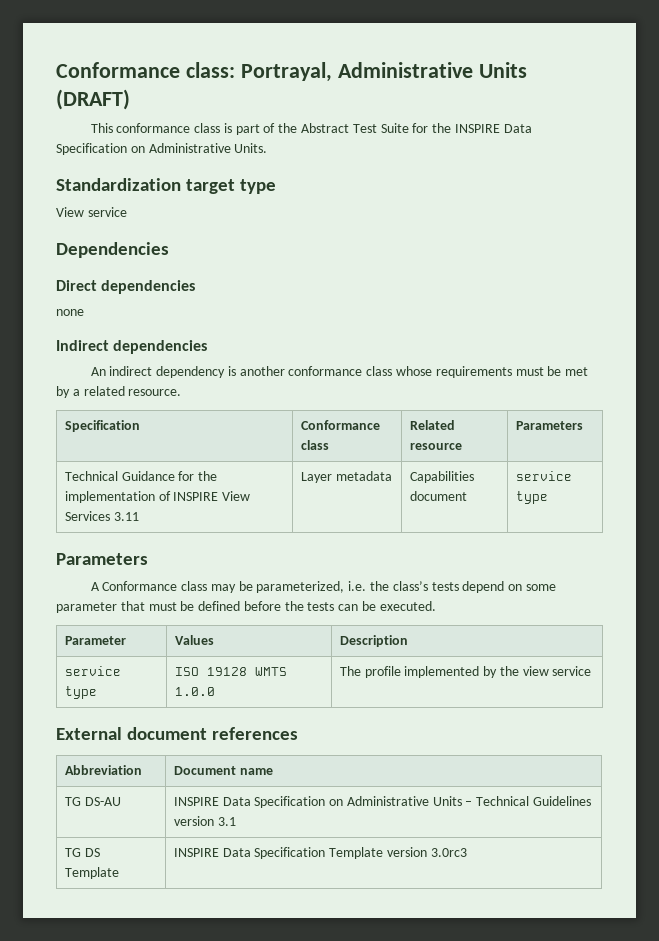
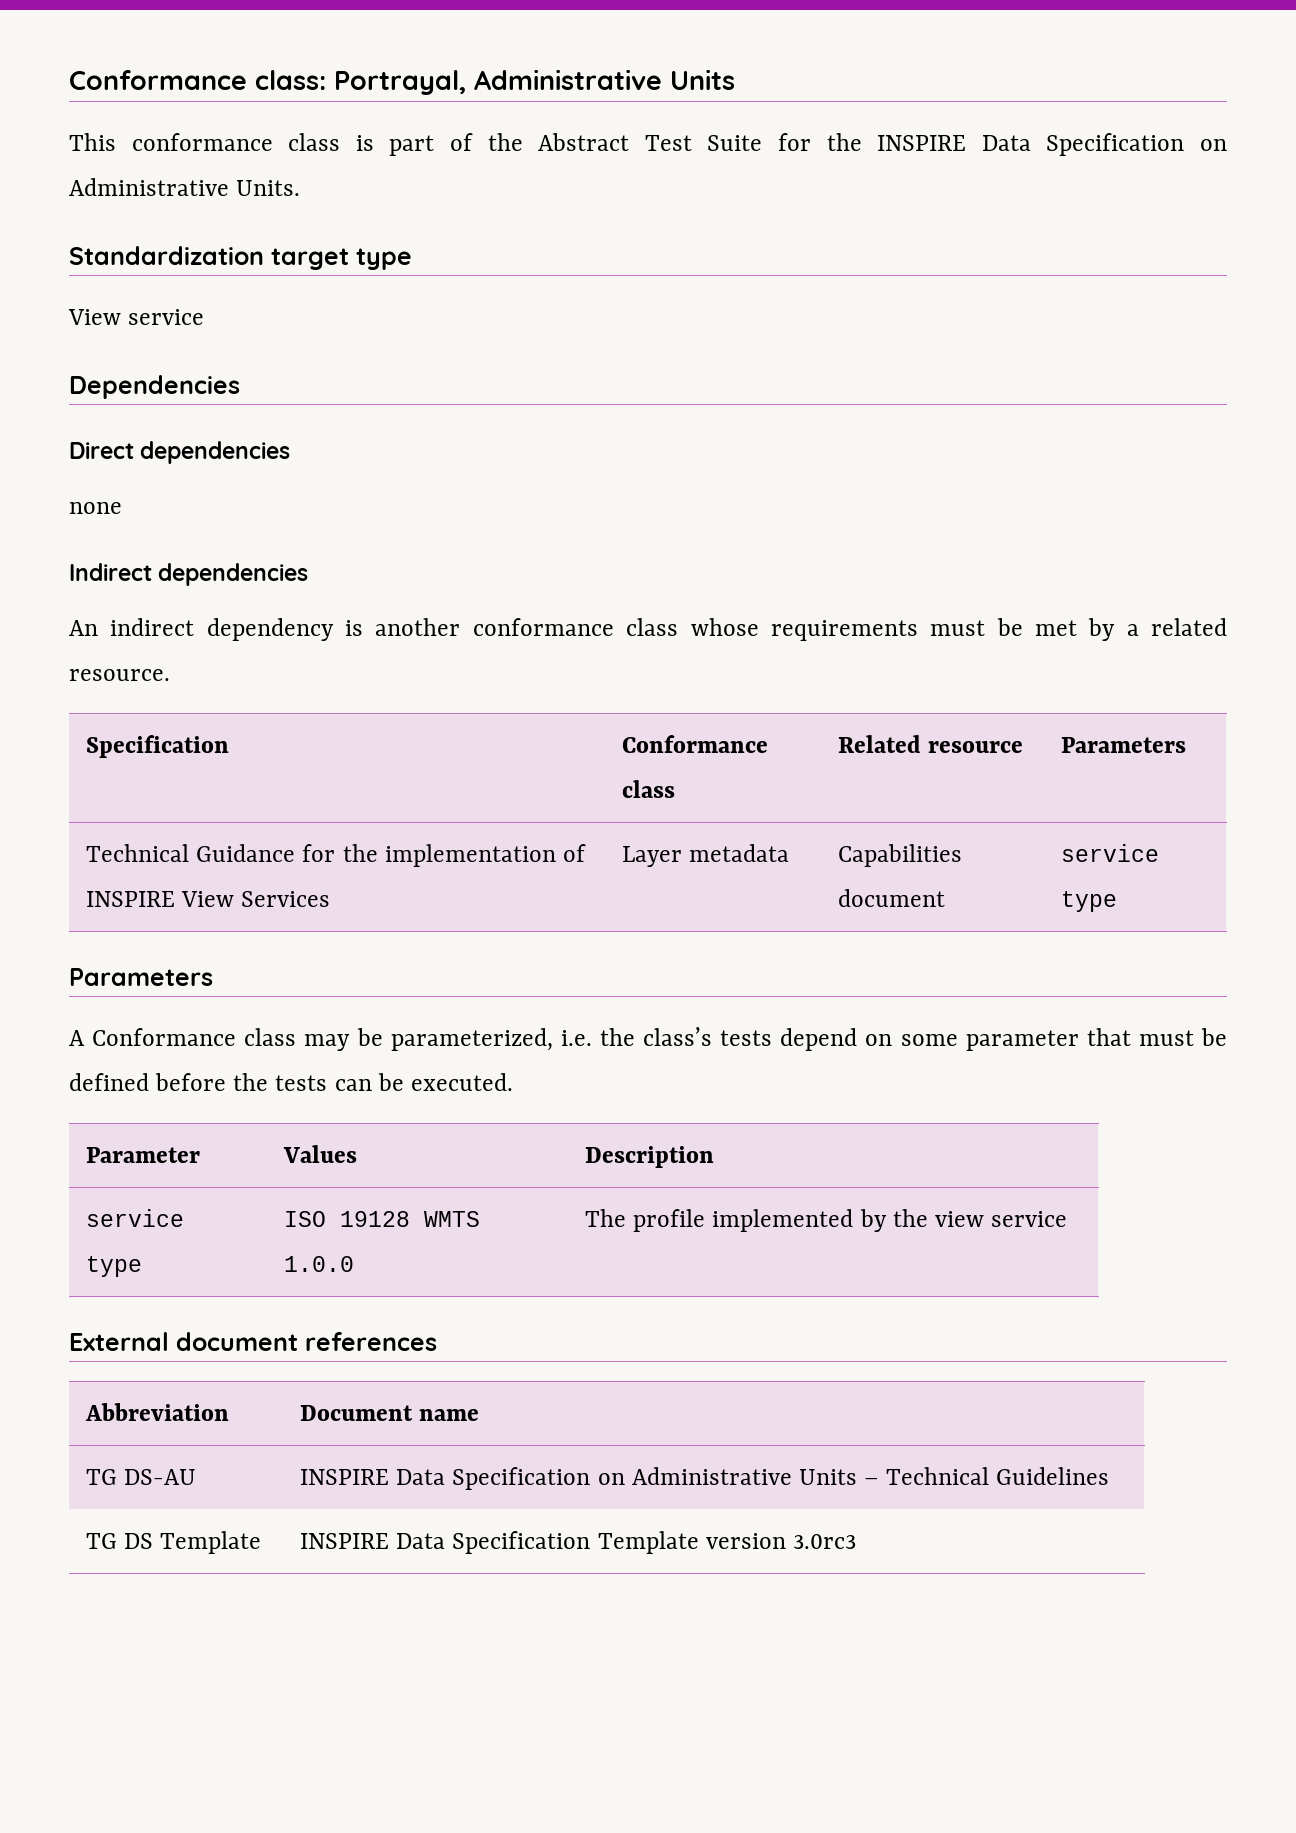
[56,89,130,110] (DRAFT) -> (735, 79) none
[113,512,139,521] 3.11 -> (331, 899) none
[173,816,236,826] version 3.1 -> (1110, 1476) none

